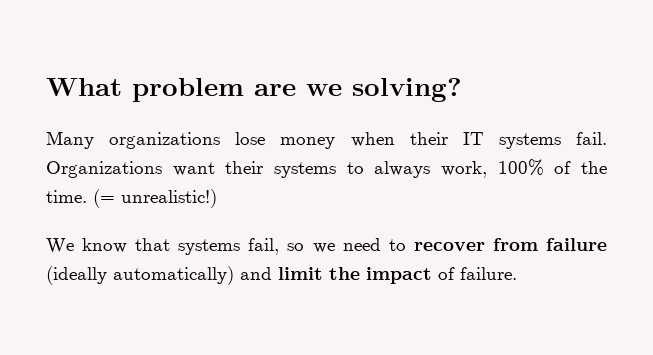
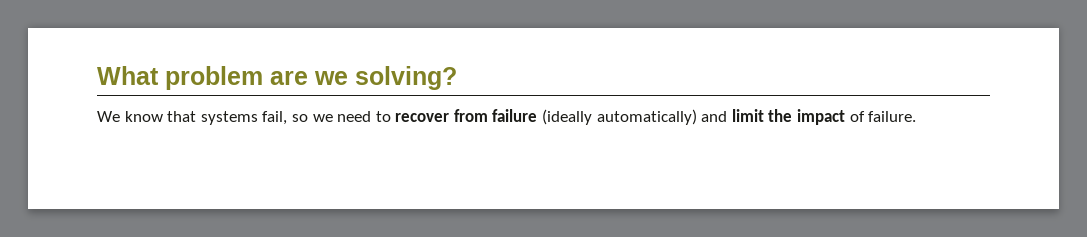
[46,131,607,149] [46,159,608,178] [46,189,217,208] // Many organizations lose money when their IT systems fail. Organizations want their systems to always work, 100% of the time. (= unrealistic!) -> (457, 78) none

